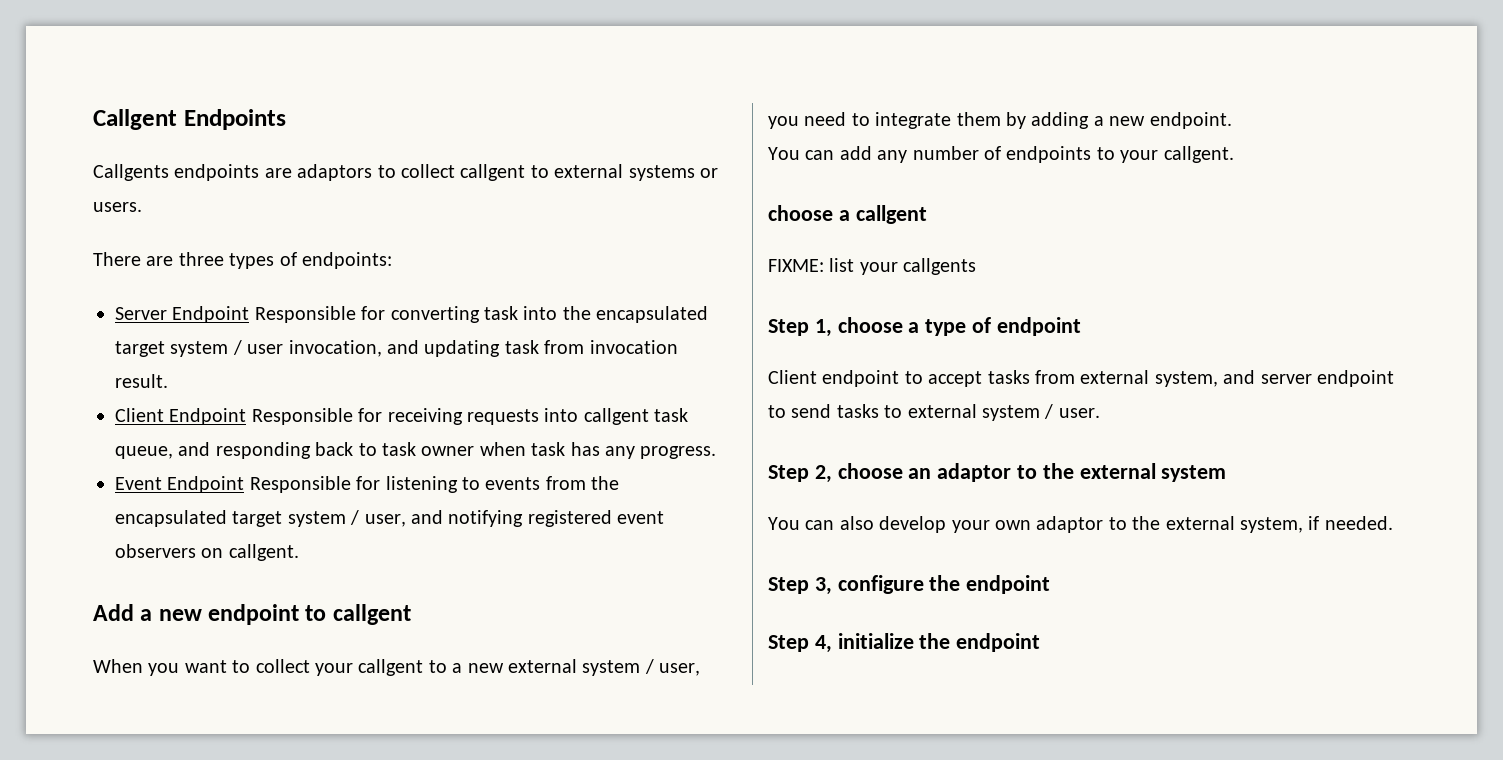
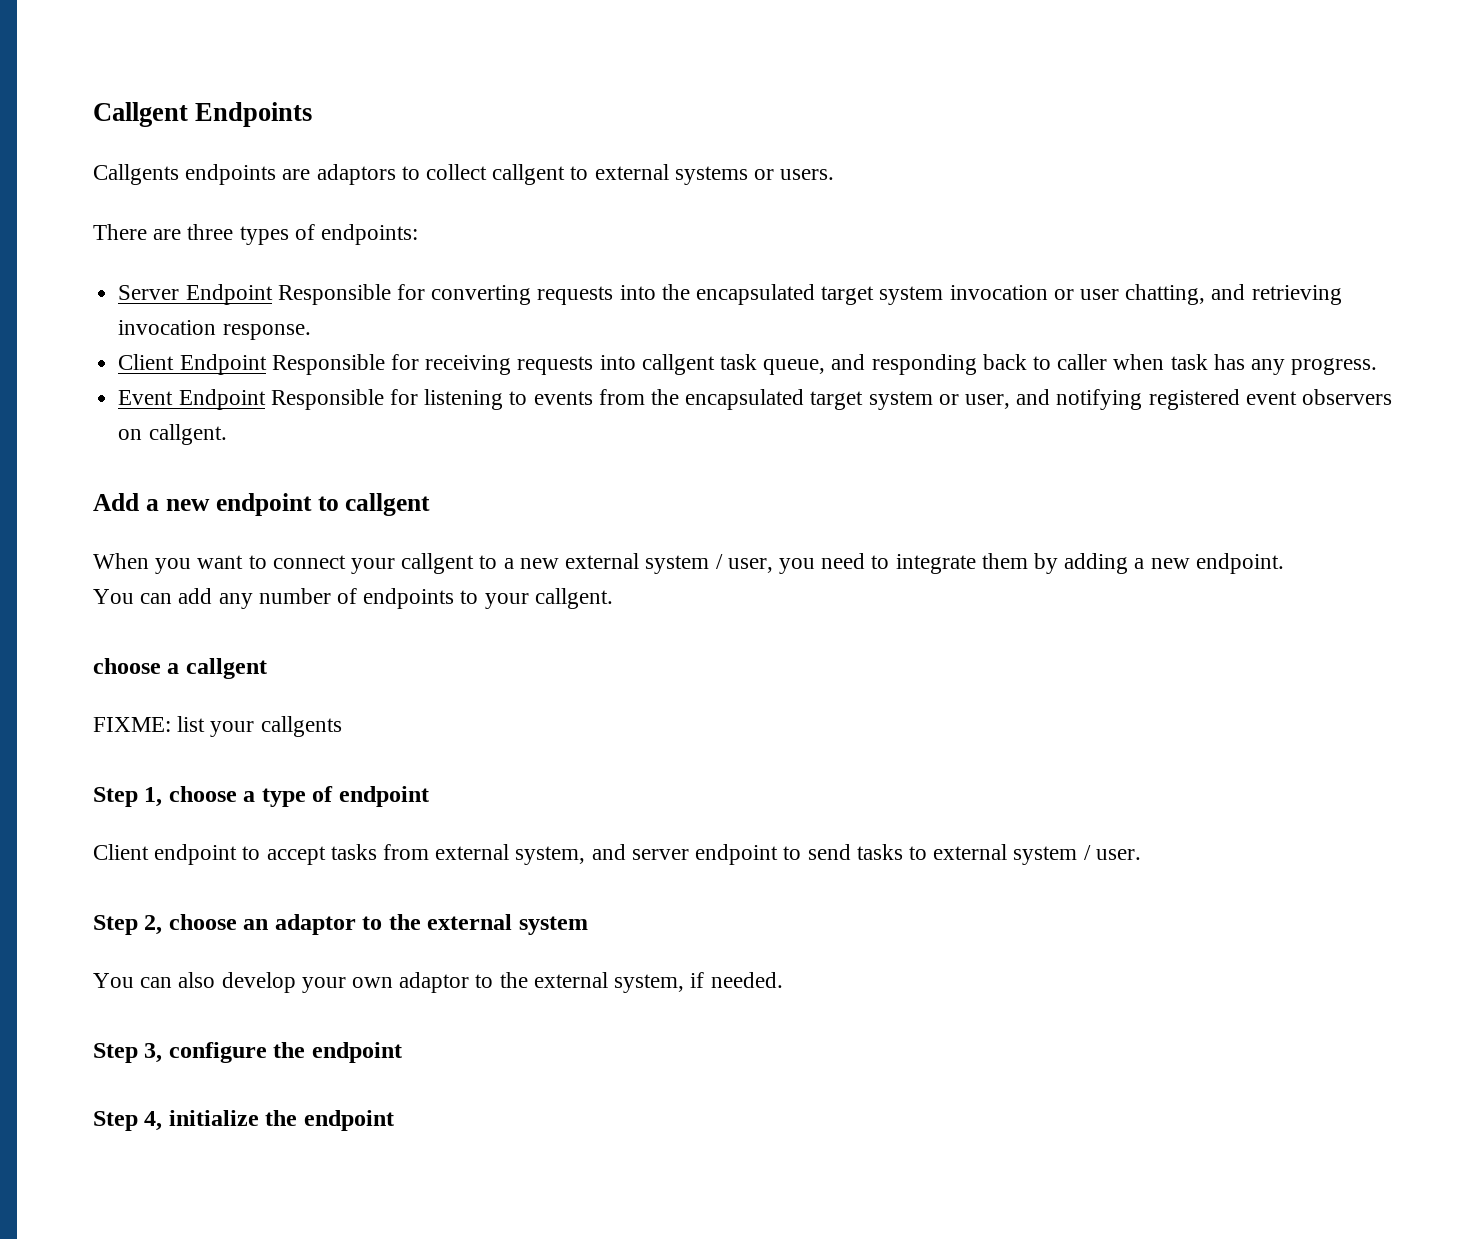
[483,306,518,320] task -> [537,286,614,305] requests
[232,340,678,357] [115,374,168,388] / user invocation, and updating task from invocation result. -> [949,284,1342,305] [118,320,311,340] invocation or user chatting, and retrieving invocation response.
[382,442,475,456] task owner -> [1057,354,1108,370] caller
[350,510,360,525] / -> [938,394,959,405] or
[255,659,310,673] collect -> [272,555,346,569] connect

